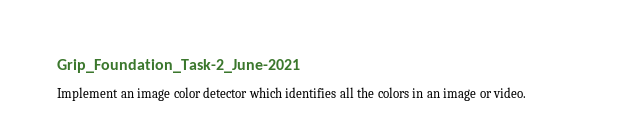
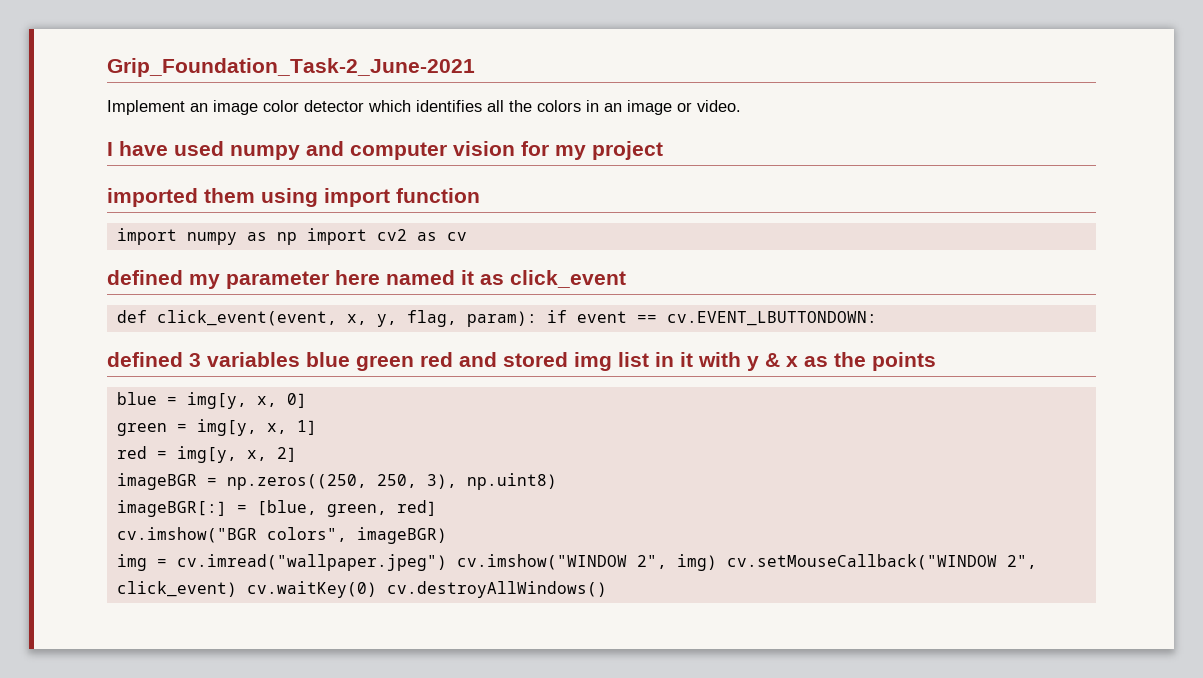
(527, 92) none -> [107,141,663,160] [107,188,480,207] [116,228,467,245] [107,270,626,289] [116,310,877,327] [107,352,936,371] [116,392,307,409] [116,419,317,436] [116,446,297,463] [116,473,557,490] [116,500,437,517] [116,527,447,544] [116,554,1037,571] [116,581,607,598] // I have used numpy and computer vision for my project // imported them using import function // import numpy as np import cv2 as cv // defined my parameter here named it as click_event // def click_event(event, x, y, flag, param): if event == cv.EVENT_LBUTTONDOWN: // defined 3 variables blue green red and stored img list in it with y & x as the points // blue = img[y, x, 0] // green = img[y, x, 1] // red = img[y, x, 2] // imageBGR = np.zeros((250, 250, 3), np.uint8) // imageBGR[:] = [blue, green, red] // cv.imshow("BGR colors", imageBGR) // img = cv.imread("wallpaper.jpeg") cv.imshow("WINDOW 2", img) cv.setMouseCallback("WINDOW 2", click_event) cv.waitKey(0) cv.destroyAllWindows()

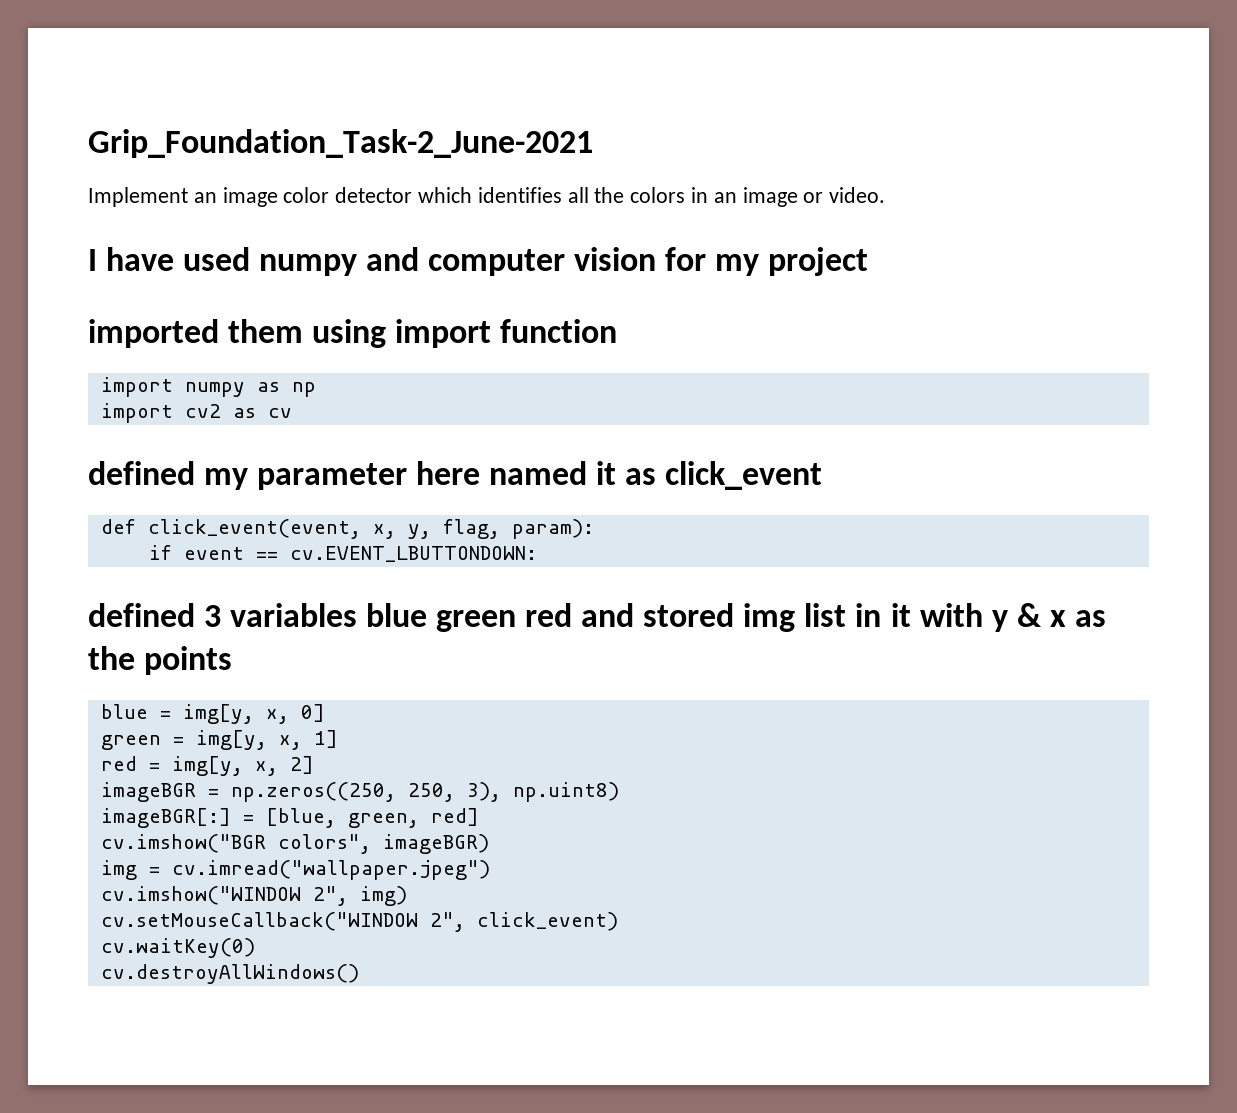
(297, 238) none -> (316, 389) //
(537, 319) none -> (594, 529) //
(447, 562) none -> (490, 870) //
(717, 562) none -> (407, 896) //
(237, 589) none -> (618, 921) //
(377, 589) none -> (255, 948) //

